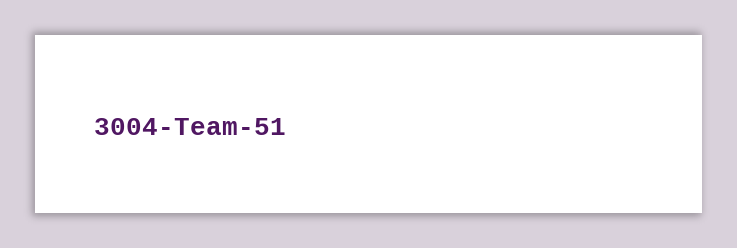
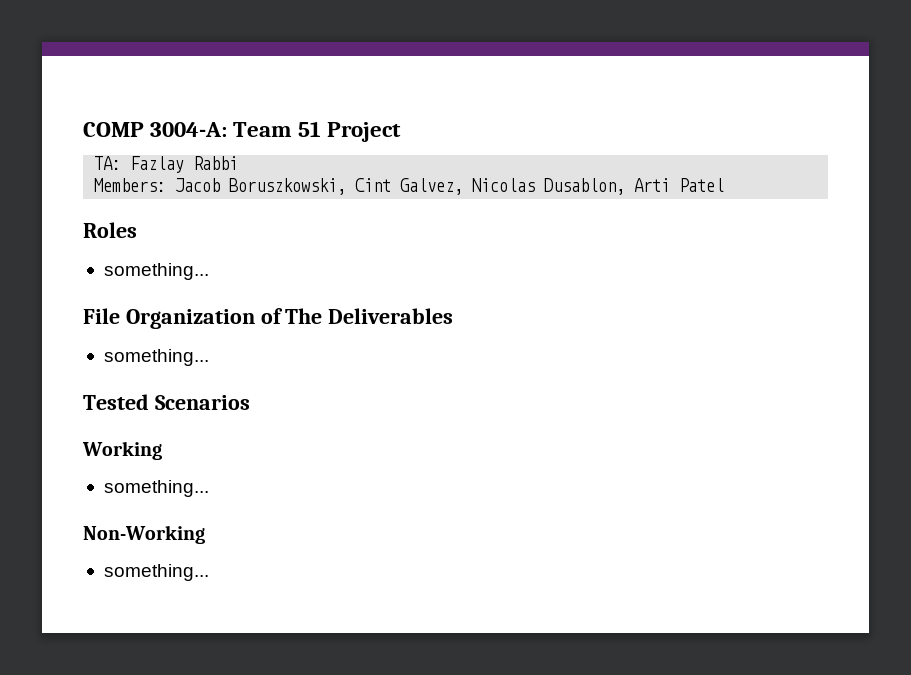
[94,118,286,135] 3004-Team-51 -> [83,121,402,142] [94,156,239,173] [94,178,725,195] [83,222,137,238] [103,263,209,280] [83,308,454,329] [103,349,209,366] [83,394,250,410] [82,441,162,460] [103,480,209,497] [83,525,205,544] [103,564,209,581] COMP 3004-A: Team 51 Project // TA: Fazlay Rabbi // Members: Jacob Boruszkowski, Cint Galvez, Nicolas Dusablon, Arti Patel // Roles // something... // File Organization of The Deliverables // something... // Tested Scenarios // Working // something... // Non-Working // something...

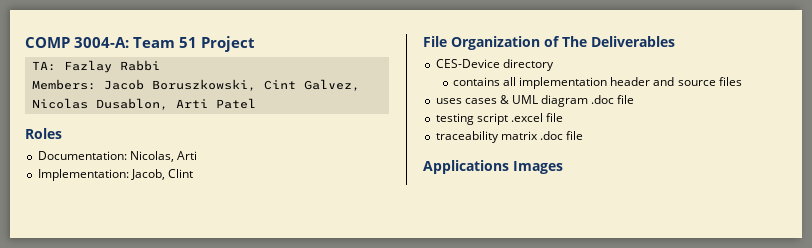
[103,263,209,280] something... -> [37,151,197,162] [37,169,193,181] Documentation: Nicolas, Arti // Implementation: Jacob, Clint
[103,349,209,366] [83,394,250,410] [82,441,162,460] [103,480,209,497] [83,525,205,544] [103,564,209,581] something... // Tested Scenarios // Working // something... // Non-Working // something... -> [435,59,554,71] [452,77,742,89] [435,95,635,107] [435,113,563,125] [435,131,583,143] [423,160,563,174] CES-Device directory // contains all implementation header and source files // uses cases & UML diagram .doc file // testing script .excel file // traceability matrix .doc file // Applications Images

